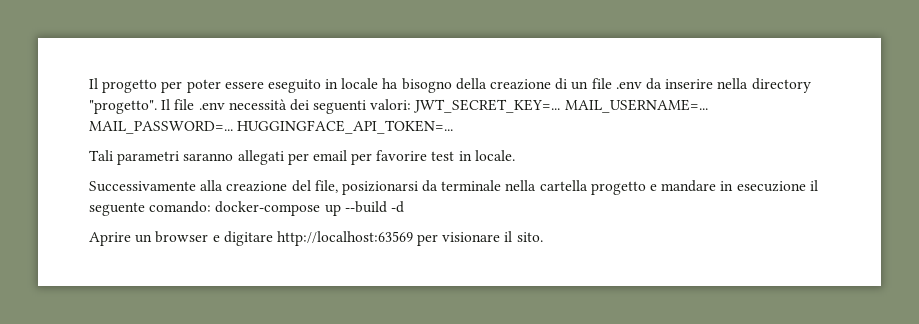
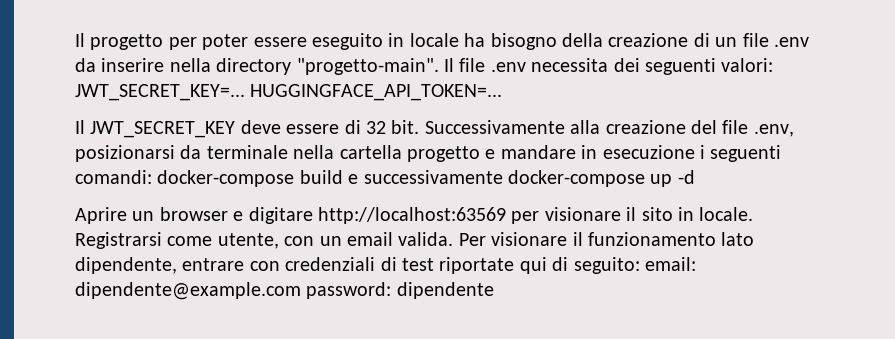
[89,100,157,114] "progetto". -> [296,58,439,75] "progetto-main".
[228,99,287,110] necessità -> [531,58,609,72] necessita
[564,99,708,113] [89,121,233,134] MAIL_USERNAME=... MAIL_PASSWORD=... -> (245, 92) none
[89,150,515,165] Tali parametri saranno allegati per email per favorire test in locale. // -> [75,120,420,138] Il JWT_SECRET_KEY deve essere di 32 bit.
[314,180,338,193] file, -> [722,120,794,137] file .env,
[809,180,818,191] [89,201,212,216] il seguente comando: -> [699,145,782,162] [75,170,503,187] i seguenti comandi: docker-compose build e successivamente
[344,201,387,213] --build -> (673, 180) none
[516,232,543,242] sito. -> [641,207,754,221] [75,232,755,249] [75,257,696,274] [75,282,494,300] sito in locale. Registrarsi come utente, con un email valida. Per visionare il funzionamento lato dipendente, entrare con credenziali di test riportate qui di seguito: email: dipendente@example.com password: dipendente

